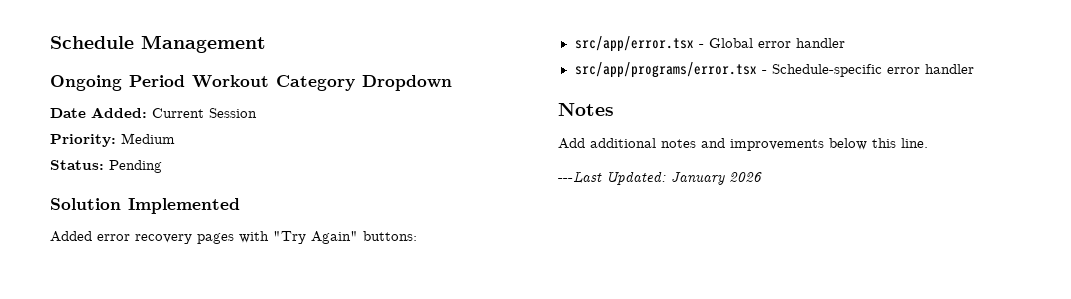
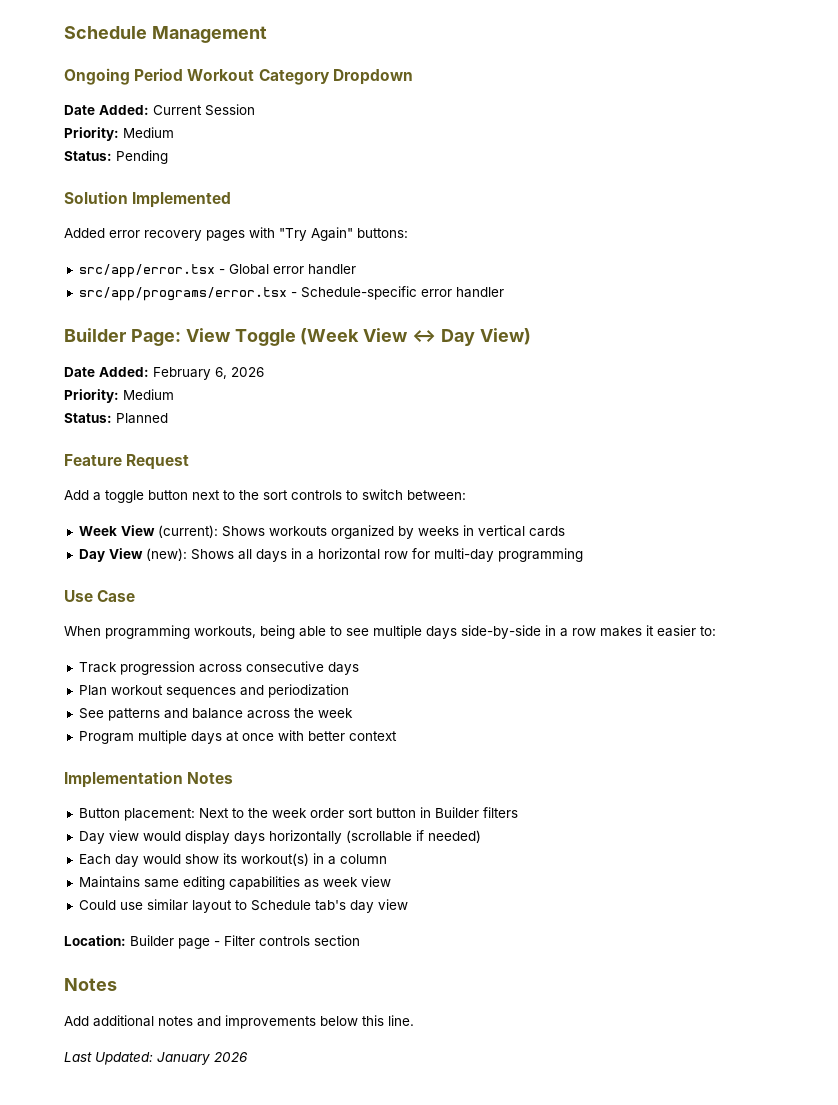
(974, 69) none -> [64,328,531,346] [64,367,264,380] [64,389,174,403] [64,413,168,424] [64,454,190,470] [64,489,466,503] [78,525,565,539] [78,548,583,562] [64,590,136,602] [64,625,716,639] [78,661,359,675] [78,684,349,698] [78,708,353,721] [78,730,397,744] [64,771,234,788] [78,807,518,821] [78,830,481,844] [78,853,387,867] [78,876,391,890] [78,899,408,913] [64,935,360,949] // Builder Page: View Toggle (Week View ↔ Day View) // Date Added: February 6, 2026 // Priority: Medium // Status: Planned // Feature Request // Add a toggle button next to the sort controls to switch between: // Week View (current): Shows workouts organized by weeks in vertical cards // Day View (new): Shows all days in a horizontal row for multi-day programming // Use Case // When programming workouts, being able to see multiple days side-by-side in a row makes it easier to: // Track progression across consecutive days // Plan workout sequences and periodization // See patterns and balance across the week // Program multiple days at once with better context // Implementation Notes // Button placement: Next to the week order sort button in Builder filters // Day view would display days horizontally (scrollable if needed) // Each day would show its workout(s) in a column // Maintains same editing capabilities as week view // Could use similar layout to Schedule tab's day view // Location: Builder page - Filter controls section
[558,172,602,183] ---Last -> [64,1052,92,1062] Last

